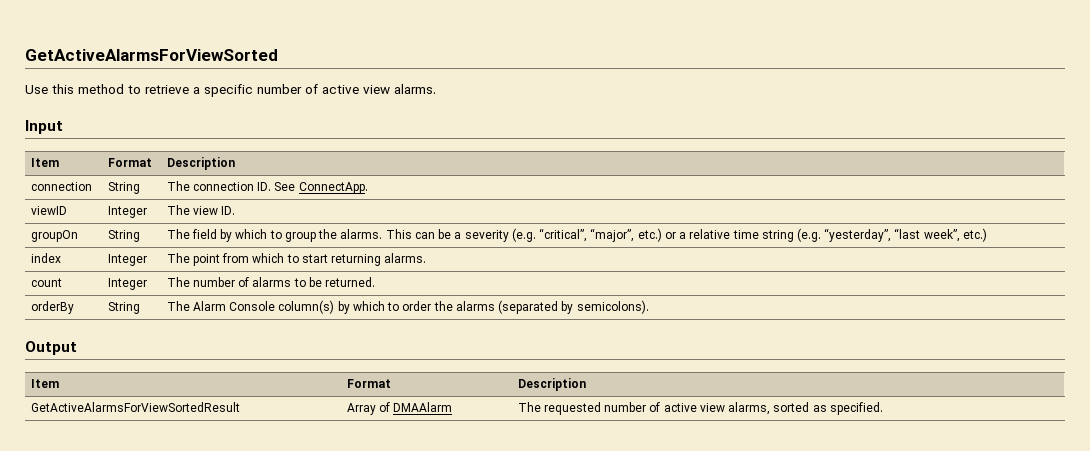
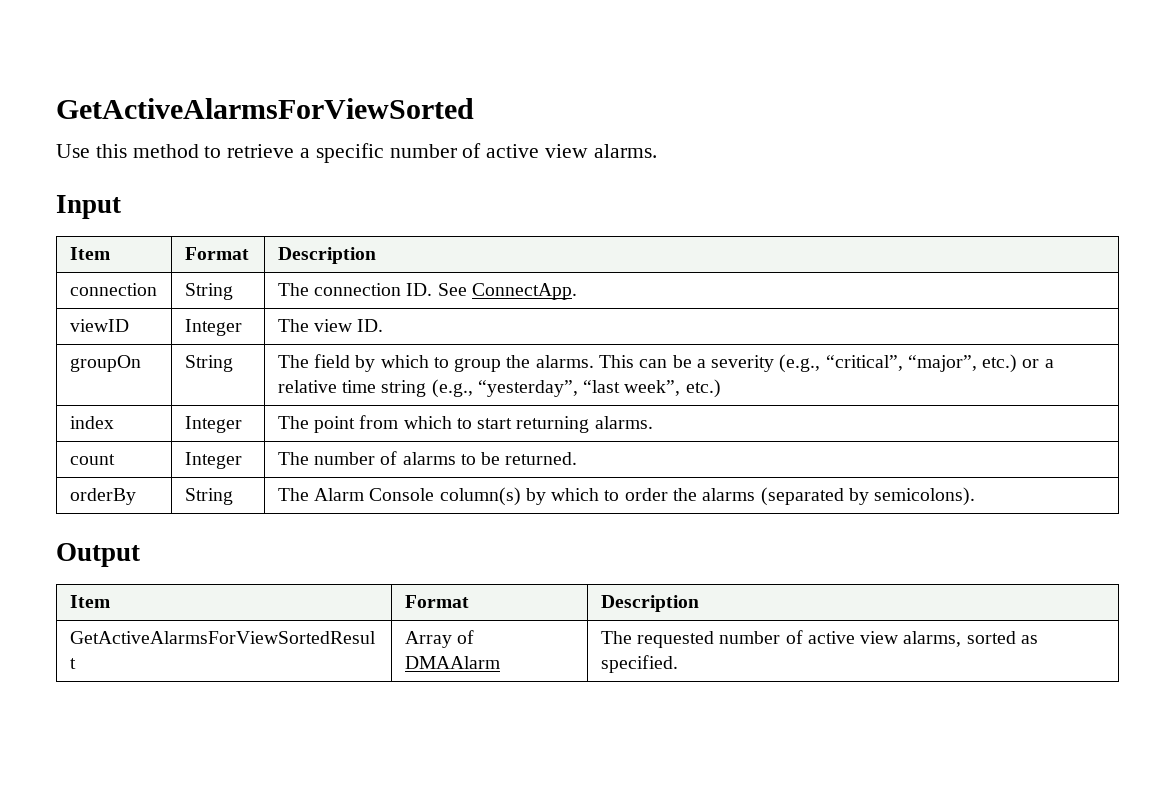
[511,228,536,242] (e.g. -> [779,354,821,373] (e.g.,
[797,228,822,242] (e.g. -> [431,379,473,398] (e.g.,

